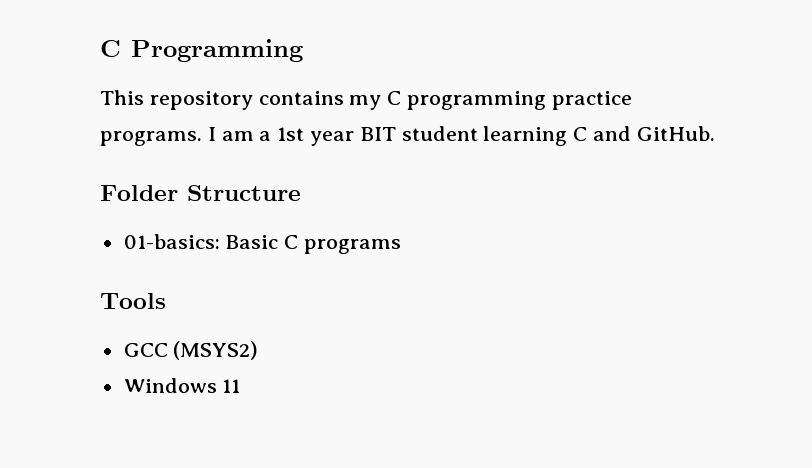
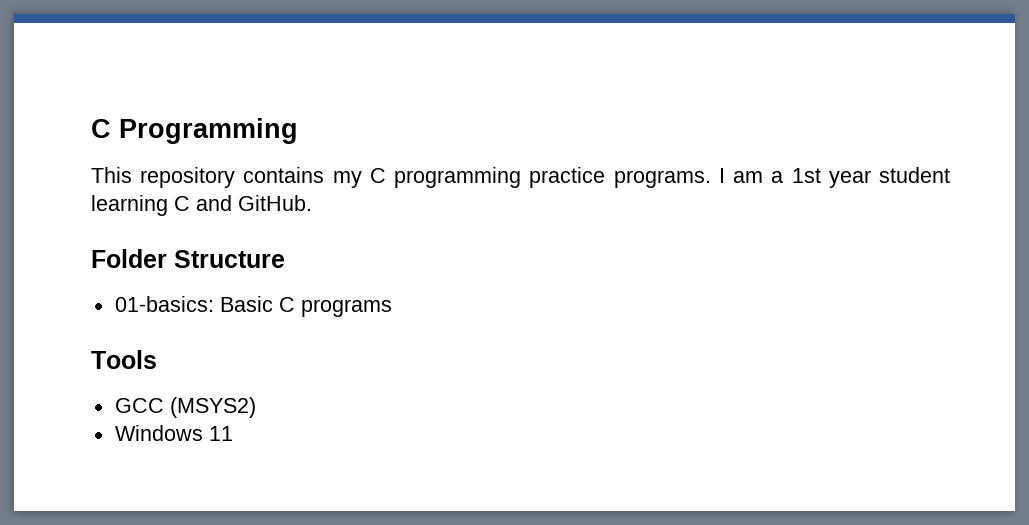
[359,127,396,141] BIT -> (871, 179) none

